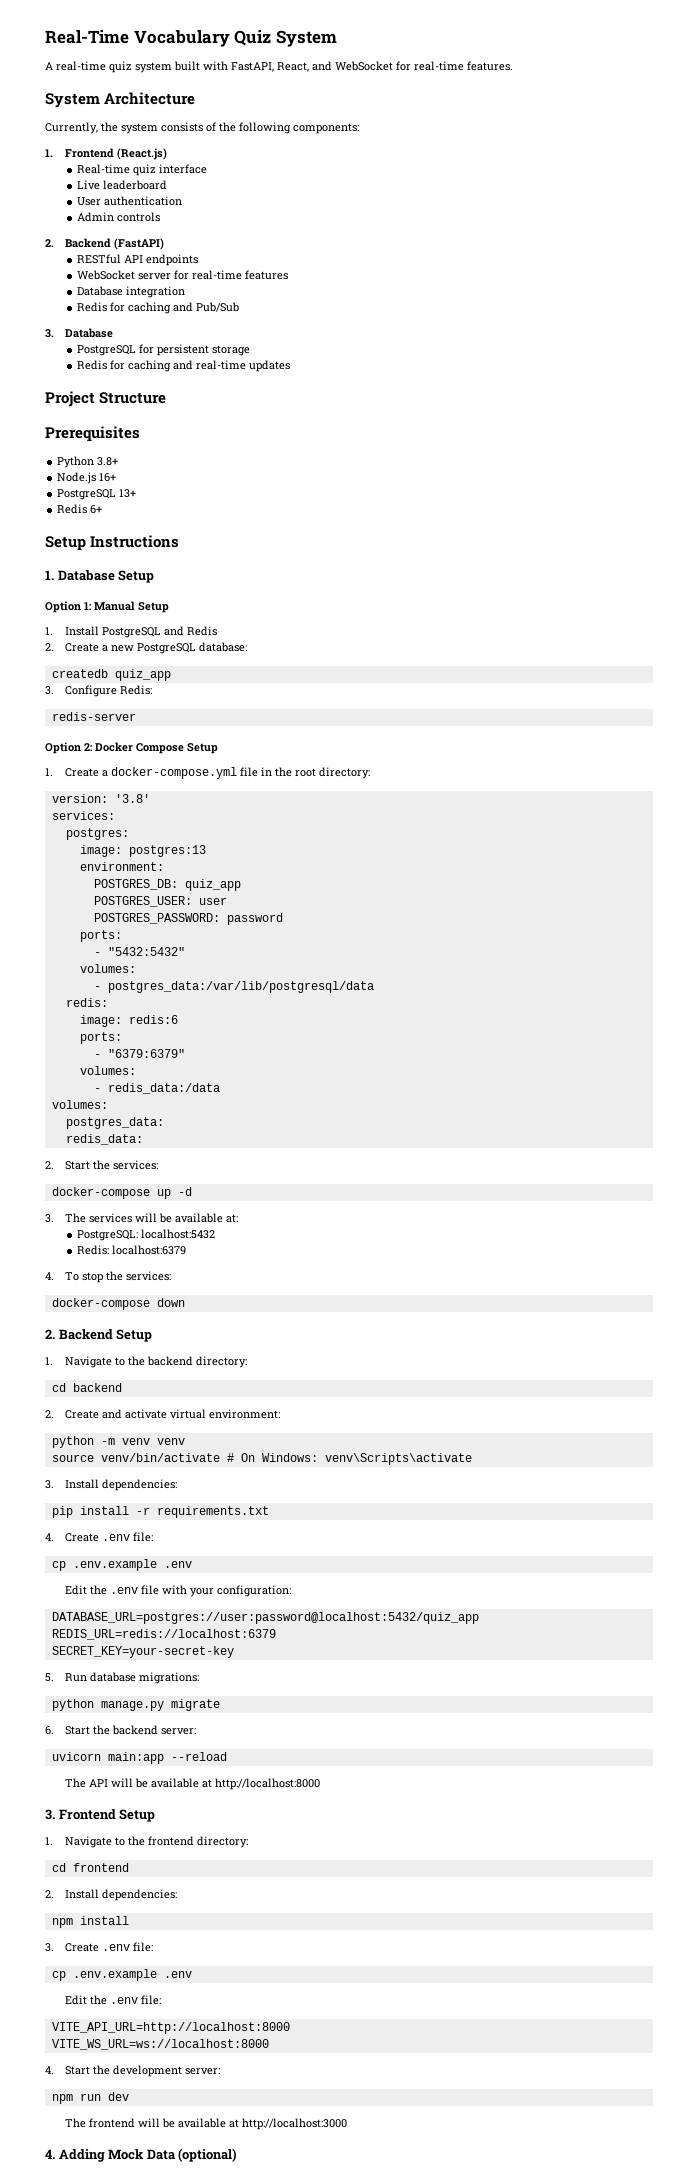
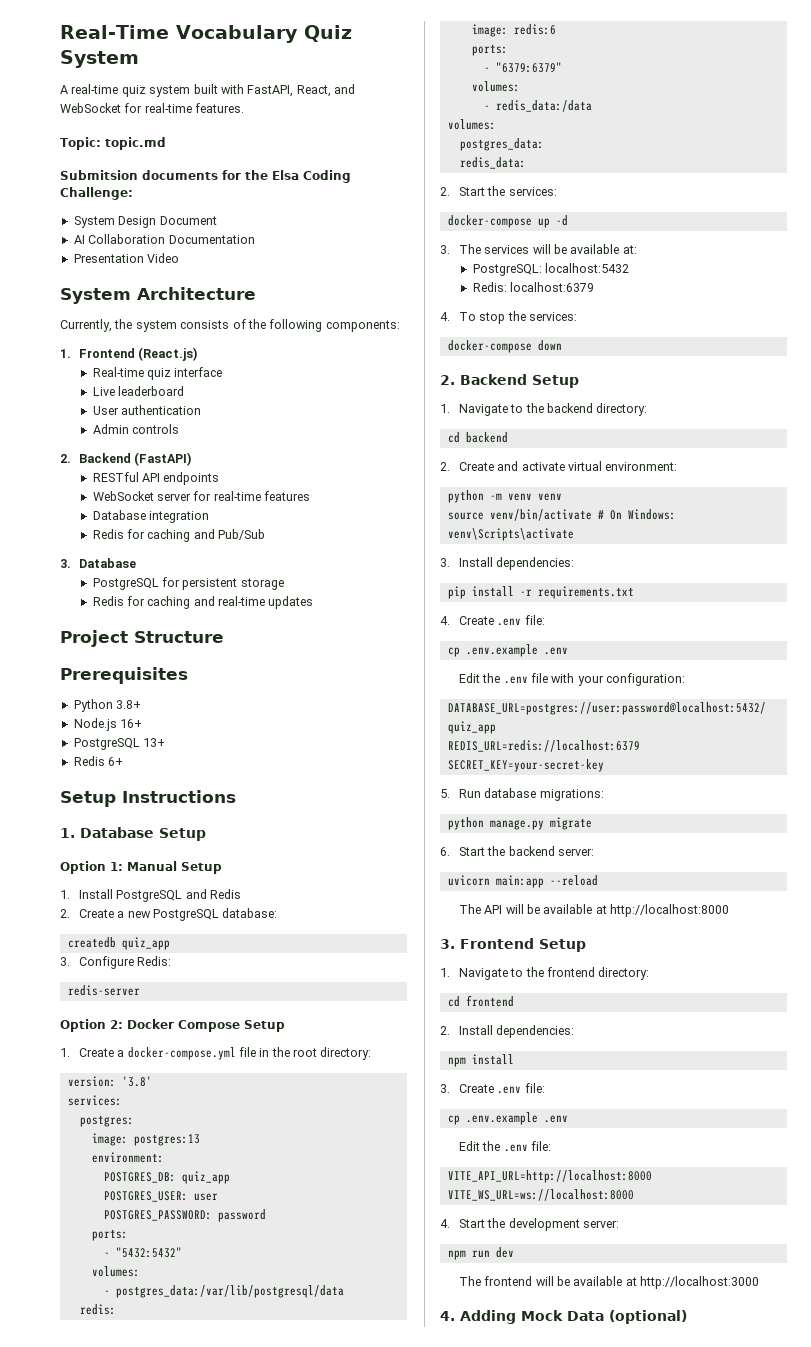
(513, 66) none -> [60,137,166,150] [60,170,351,183] [60,187,133,200] [73,216,217,228] [73,234,255,244] [73,253,180,263] // Topic: topic.md // Submitsion documents for the Elsa Coding Challenge: // System Design Document // AI Collaboration Documentation // Presentation Video

